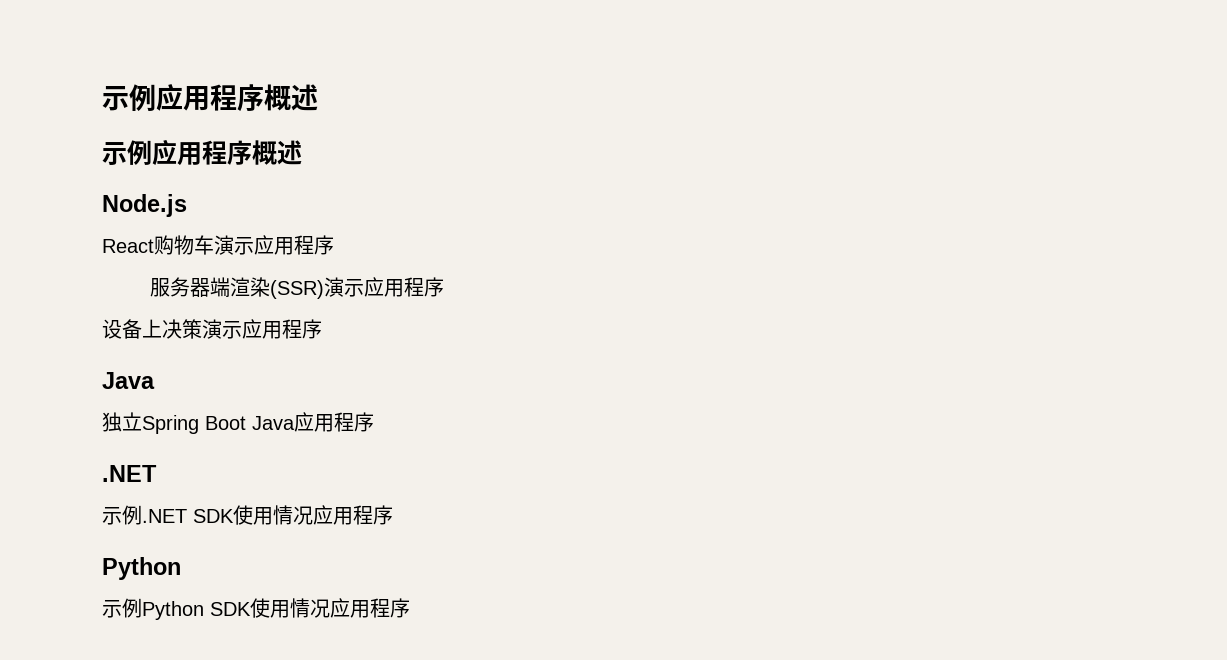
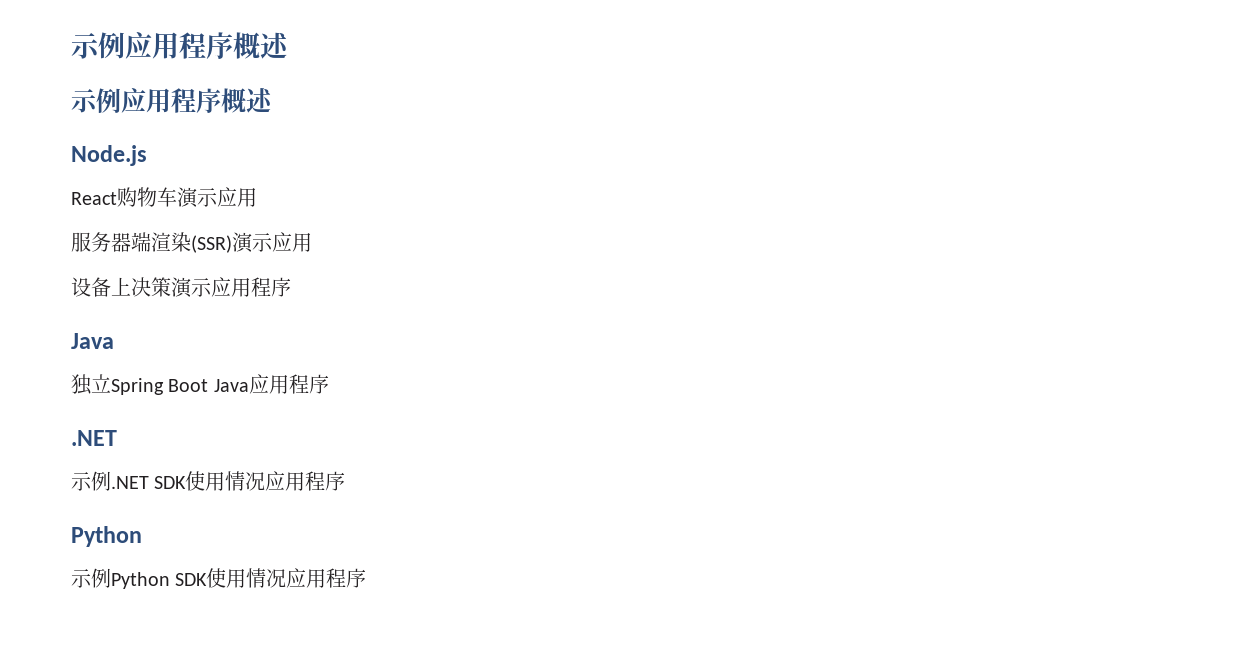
[294,235,334,255] 程序 -> (257, 197) none
[403,277,444,297] 程序 -> (312, 242) none

